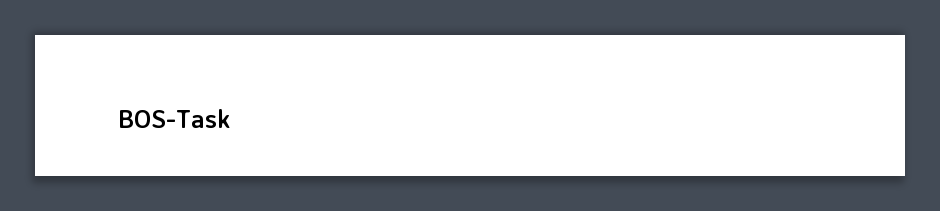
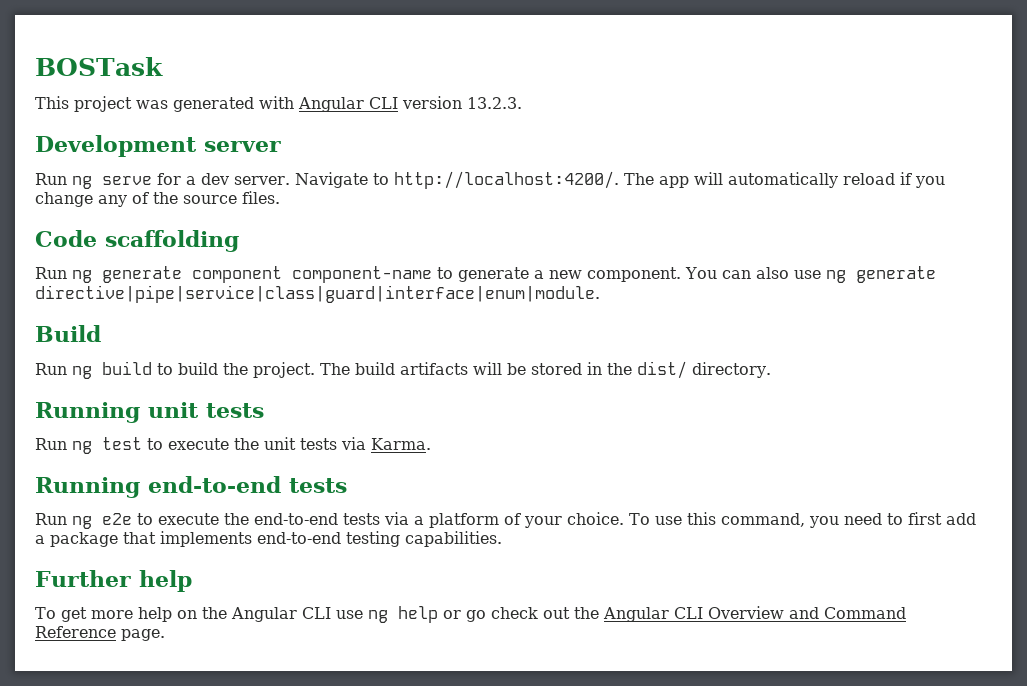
[118,109,230,128] BOS-Task -> [35,57,163,76] [35,96,522,112] [35,135,281,157] [35,171,945,189] [35,191,280,207] [35,230,239,252] [35,266,936,283] [35,285,600,303] [35,325,101,342] [35,361,771,379] [35,402,264,423] [35,437,431,454] [35,476,347,498] [35,512,976,529] [35,531,502,547] [35,570,192,592] [35,606,906,623] [35,626,165,641] BOSTask // This project was generated with Angular CLI version 13.2.3. // Development server // Run ng serve for a dev server. Navigate to http://localhost:4200/. The app will automatically reload if you change any of the source files. // Code scaffolding // Run ng generate component component-name to generate a new component. You can also use ng generate directive|pipe|service|class|guard|interface|enum|module. // Build // Run ng build to build the project. The build artifacts will be stored in the dist/ directory. // Running unit tests // Run ng test to execute the unit tests via Karma. // Running end-to-end tests // Run ng e2e to execute the end-to-end tests via a platform of your choice. To use this command, you need to first add a package that implements end-to-end testing capabilities. // Further help // To get more help on the Angular CLI use ng help or go check out the Angular CLI Overview and Command Reference page.

